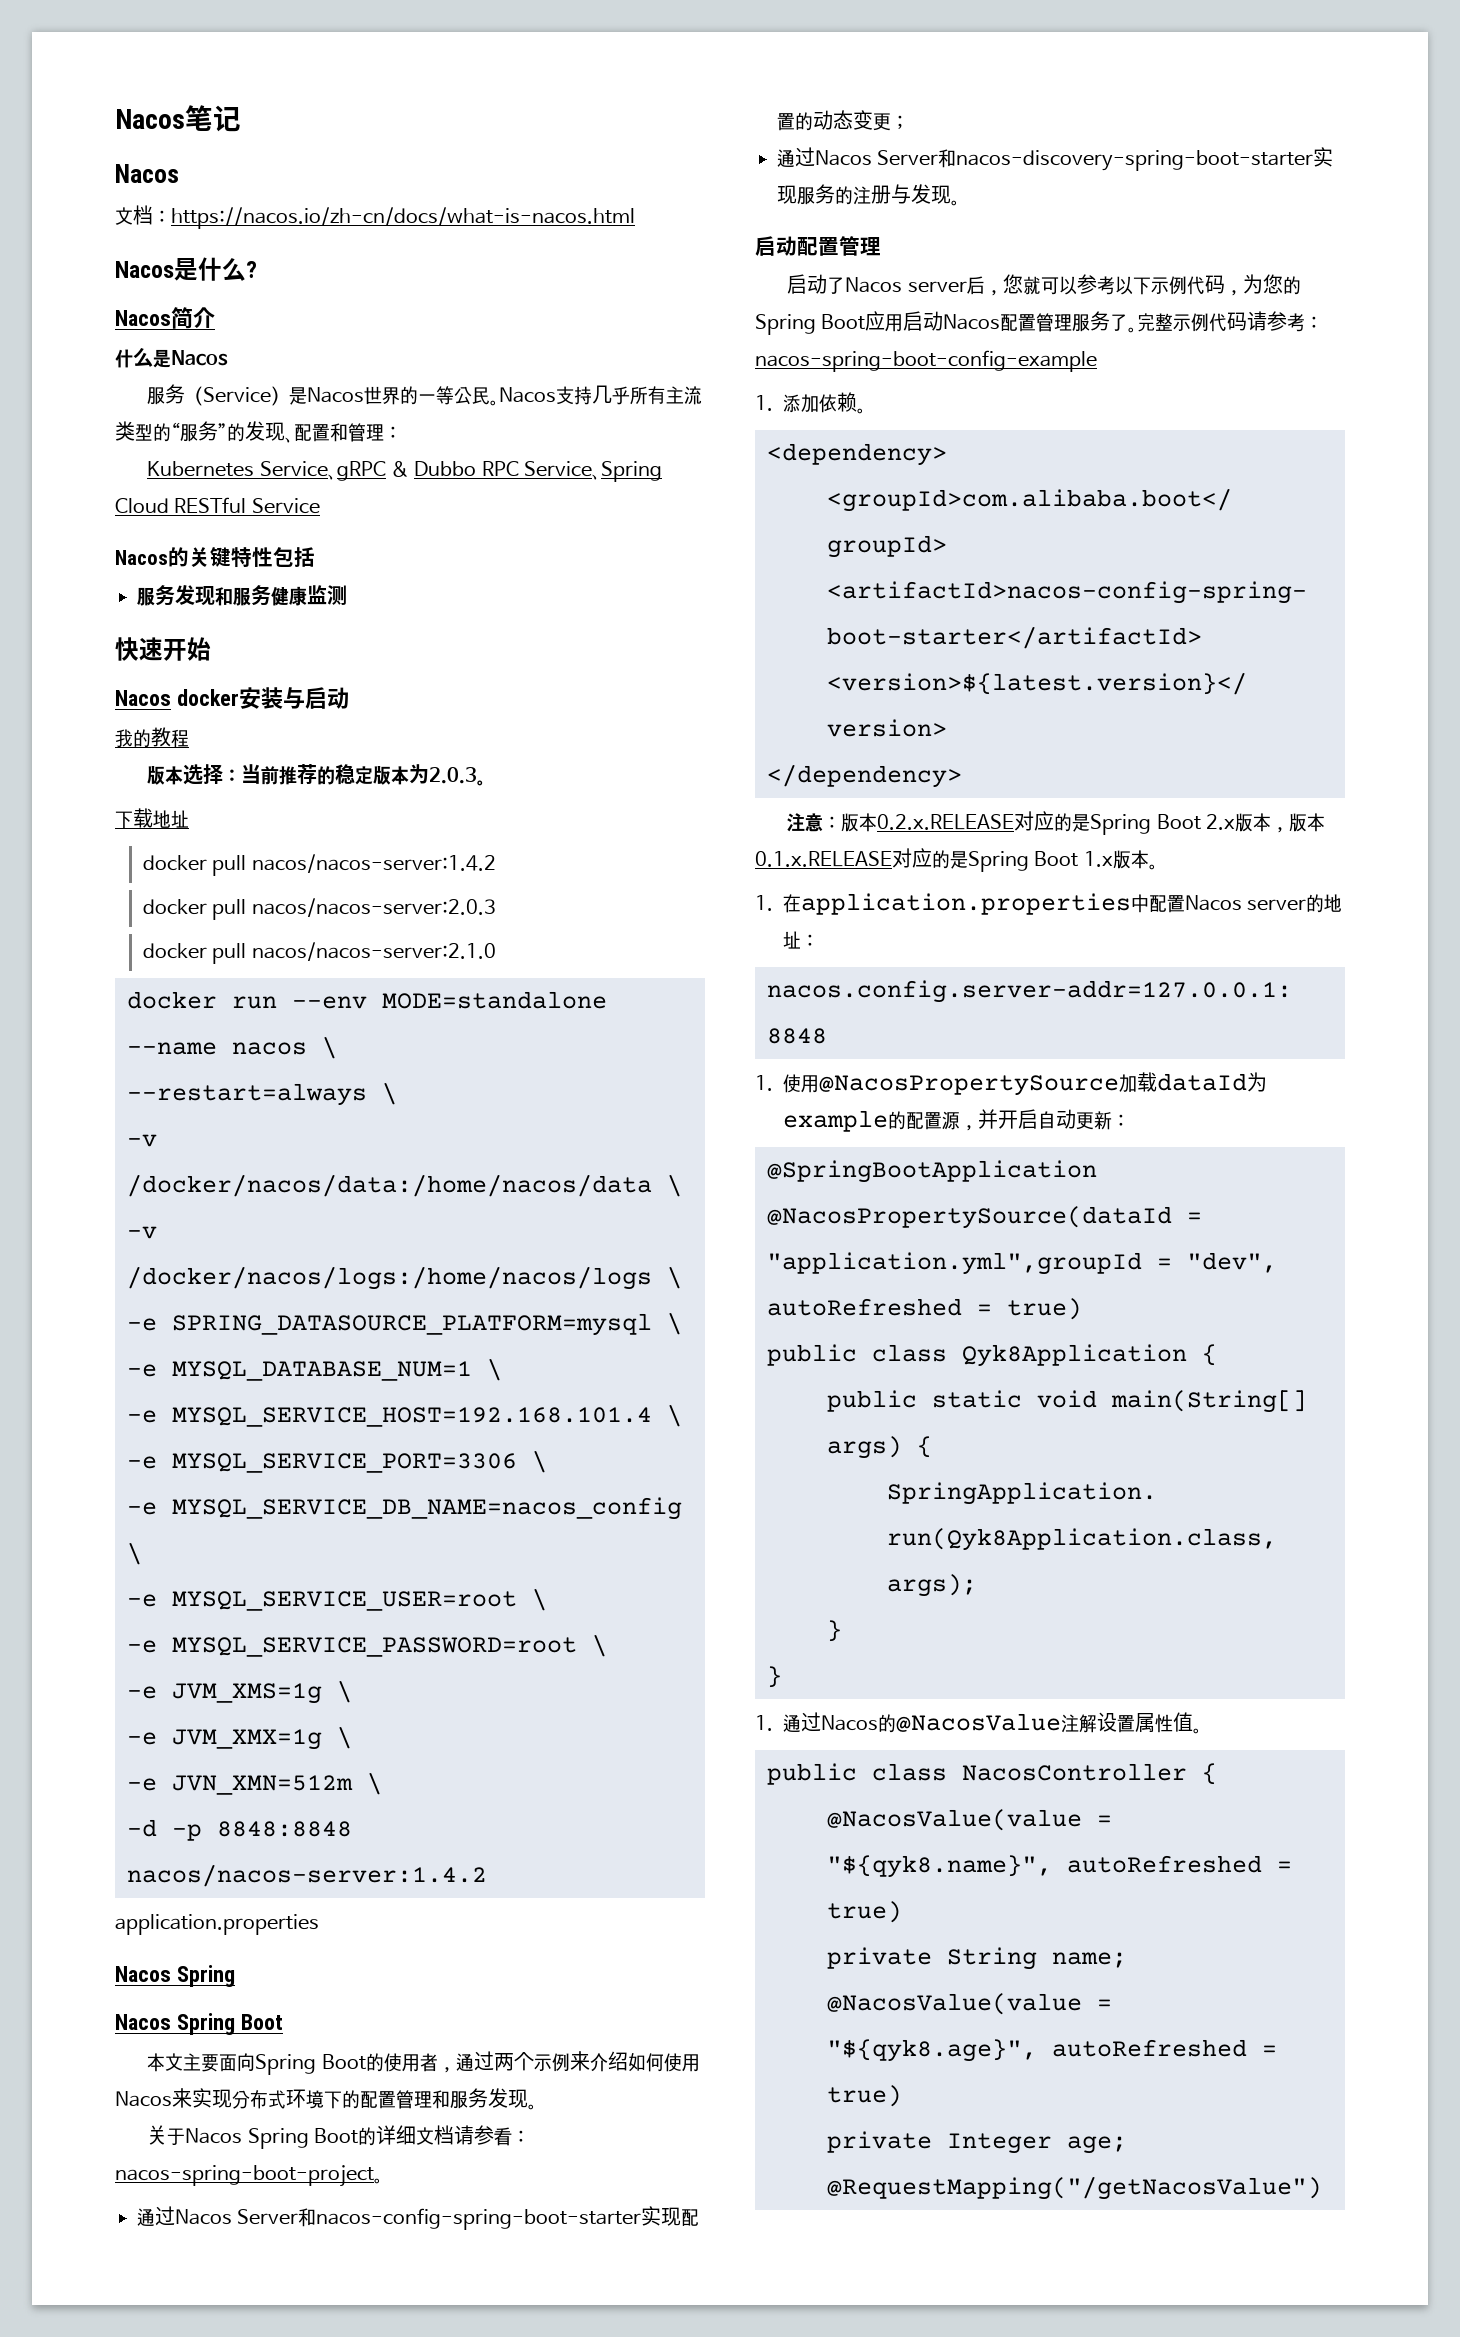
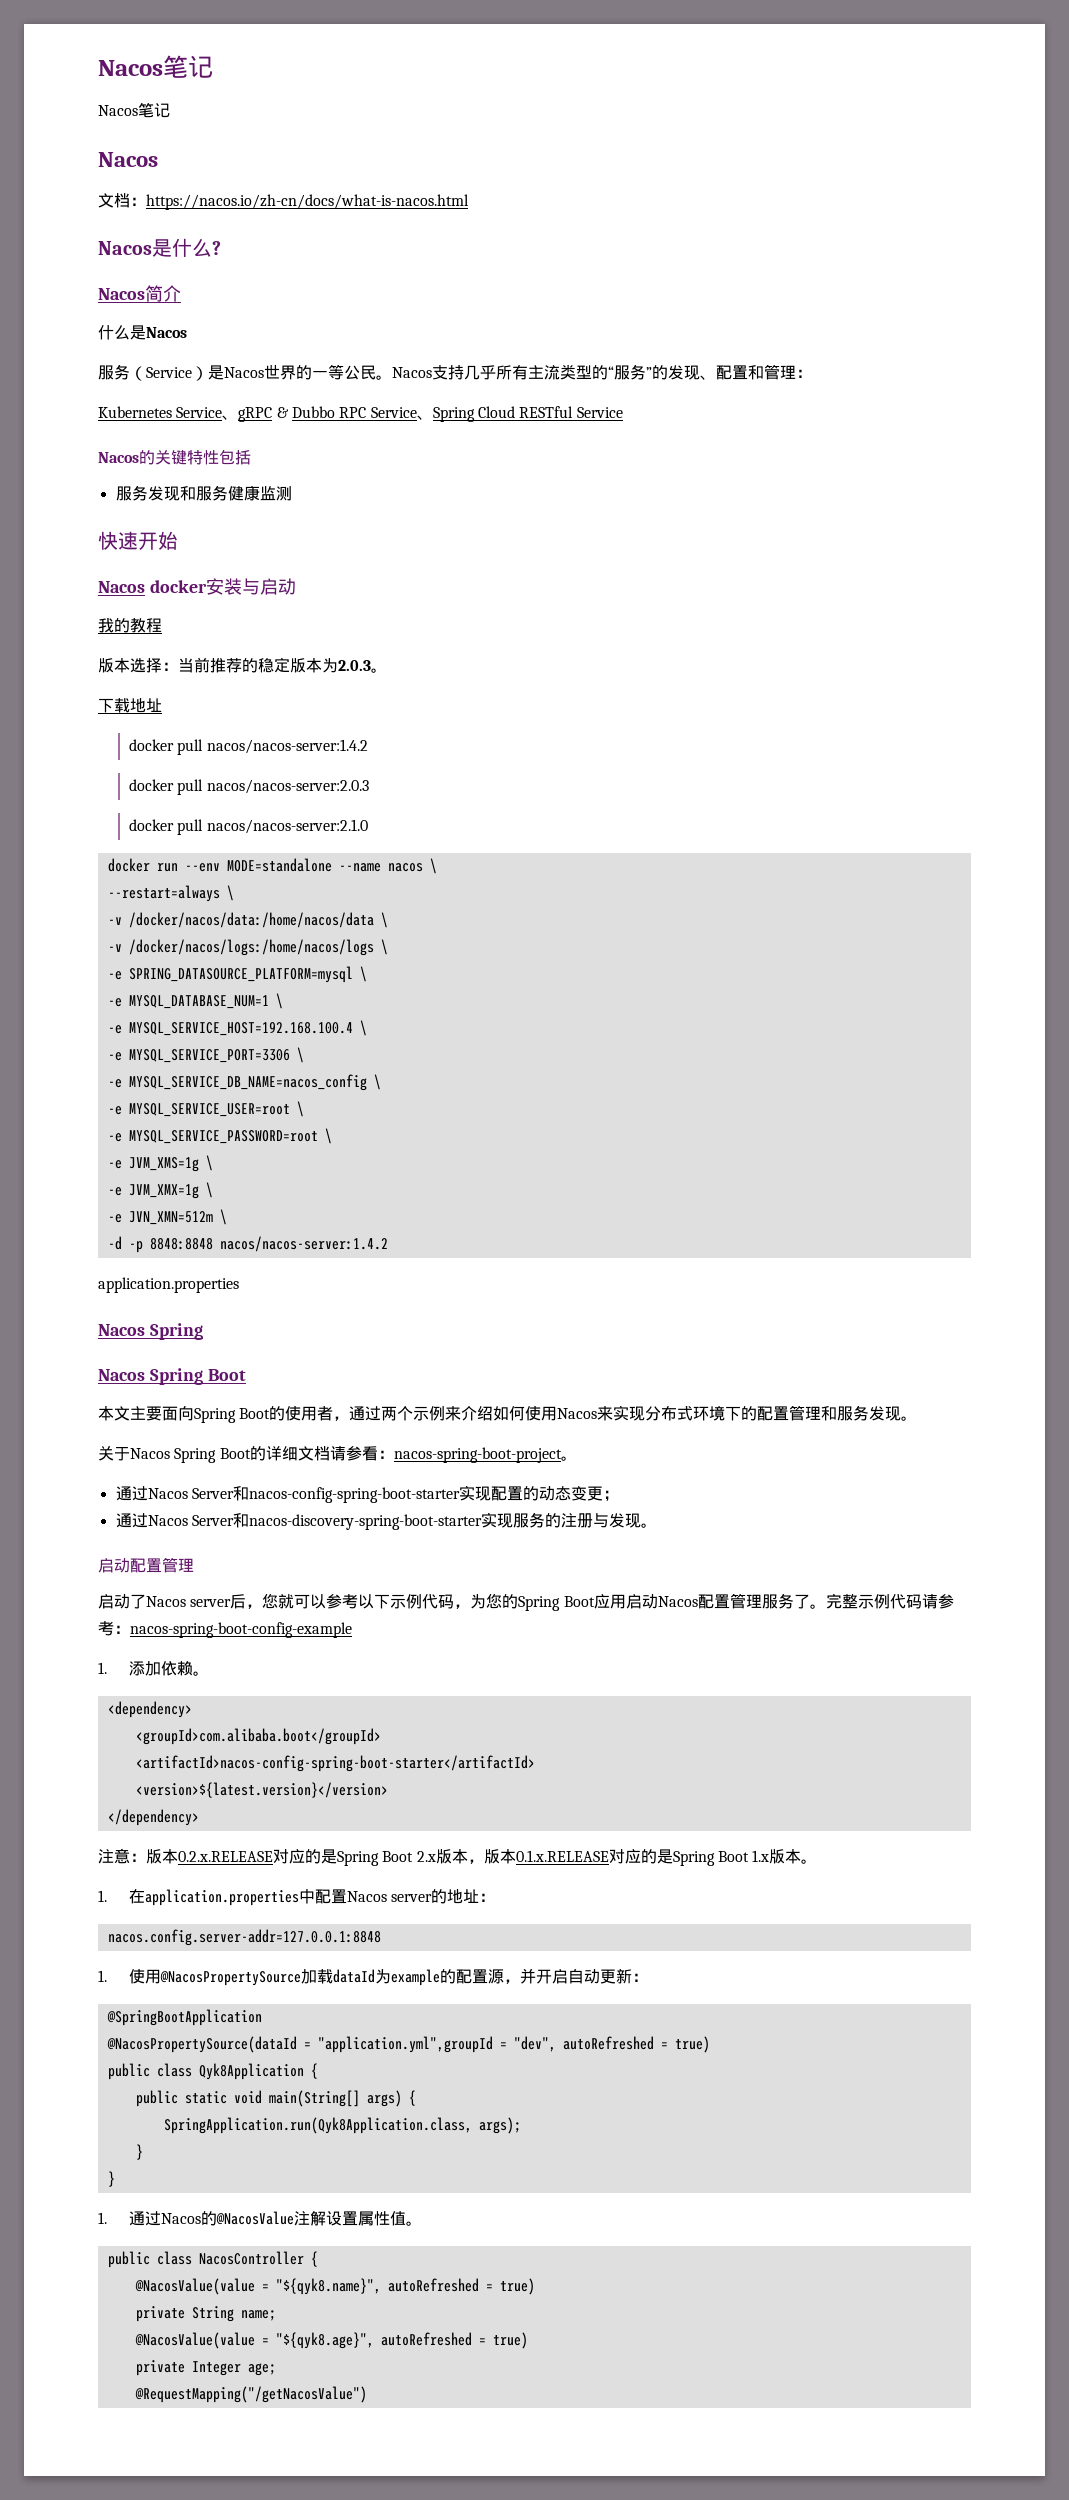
[115,105,241,132] Nacos笔记 -> [98,55,213,78] [98,102,170,118] Nacos笔记 // Nacos笔记
[172,1407,652,1427] MYSQL_SERVICE_HOST=192.168.101.4 -> [128,1022,353,1036] MYSQL_SERVICE_HOST=192.168.100.4

